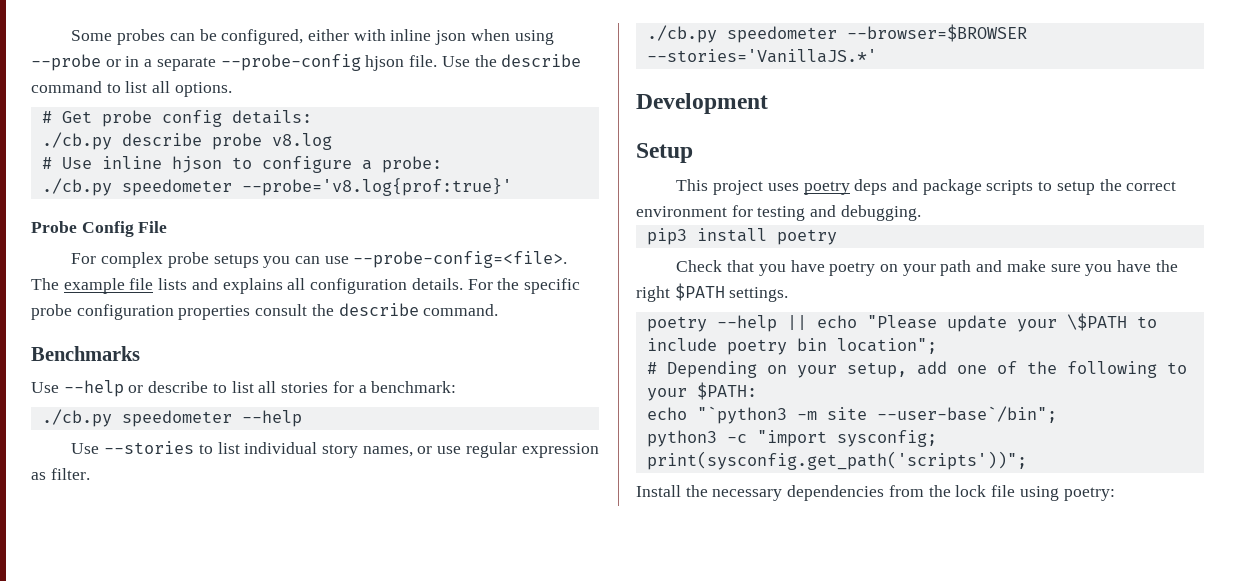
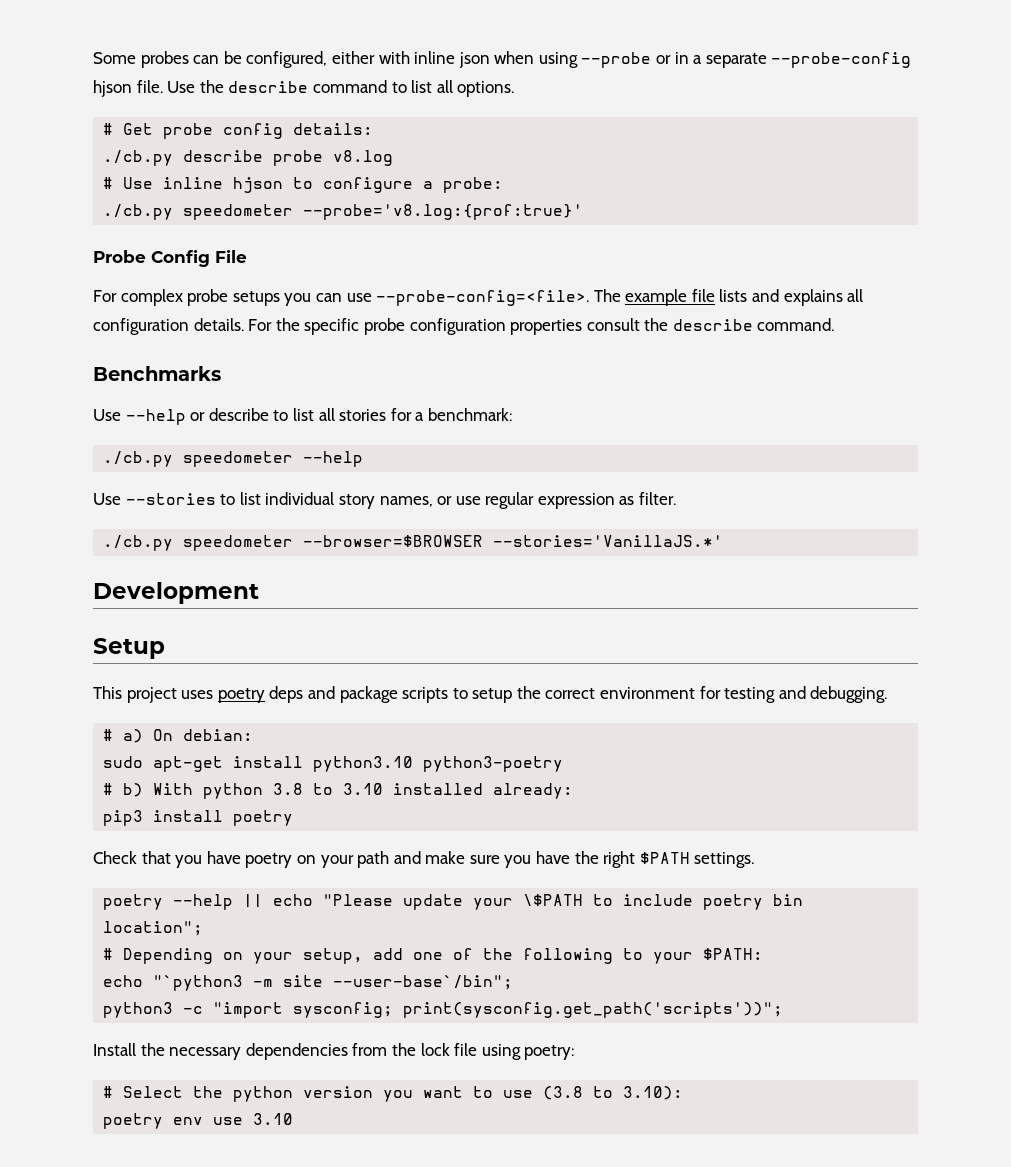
[241,178,512,196] --probe='v8.log{prof:true}' -> [303,204,584,220] --probe='v8.log:{prof:true}'
(921, 213) none -> [103,729,254,743] [103,756,564,772] [103,783,574,799] // # a) On debian: // sudo apt-get install python3.10 python3-poetry // # b) With python 3.8 to 3.10 installed already:
(1115, 494) none -> [103,1086,684,1102] [103,1113,294,1129] // # Select the python version you want to use (3.8 to 3.10): // poetry env use 3.10

